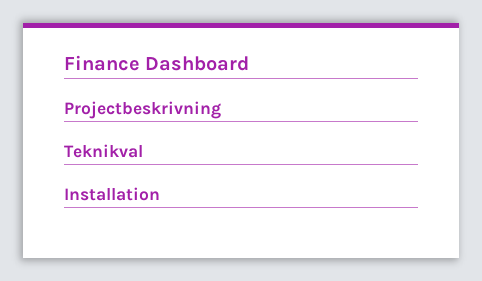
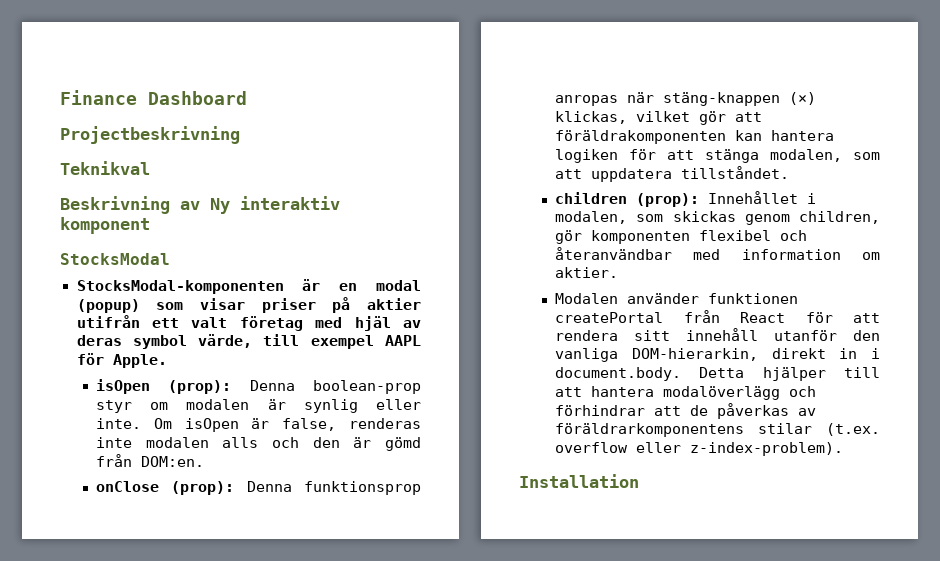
(143, 151) none -> [60,196,340,214] [60,217,150,234] [60,253,170,265] [76,279,421,294] [76,297,421,313] [76,315,421,331] [76,334,422,349] [76,353,167,368] [96,379,421,394] [96,399,421,413] [96,418,421,432] [96,437,421,451] [96,454,205,467] [96,481,421,495] [555,92,817,106] [555,111,763,125] [555,130,835,144] [555,149,880,163] [555,166,790,182] [555,191,817,207] [555,211,880,225] [555,230,808,244] [555,247,880,260] [555,267,619,278] [555,293,799,304] [555,310,880,323] [555,328,880,341] [555,348,880,362] [555,367,880,381] [555,386,817,400] [555,403,817,419] [555,423,880,437] [555,442,844,456] // Beskrivning av Ny interaktiv komponent // StocksModal // StocksModal-komponenten är en modal (popup) som visar priser på aktier utifrån ett valt företag med hjäl av deras symbol värde, till exempel AAPL för Apple. // isOpen (prop): Denna boolean-prop styr om modalen är synlig eller inte. Om isOpen är false, renderas inte modalen alls och den är gömd från DOM:en. // onClose (prop): Denna funktionsprop anropas när stäng-knappen (×) klickas, vilket gör att föräldrakomponenten kan hantera logiken för att stänga modalen, som att uppdatera tillståndet. // children (prop): Innehållet i modalen, som skickas genom children, gör komponenten flexibel och återanvändbar med information om aktier. // Modalen använder funktionen createPortal från React för att rendera sitt innehåll utanför den vanliga DOM-hierarkin, direkt in i document.body. Detta hjälper till att hantera modalöverlägg och förhindrar att de påverkas av föräldrarkomponentens stilar (t.ex. overflow eller z-index-problem).

